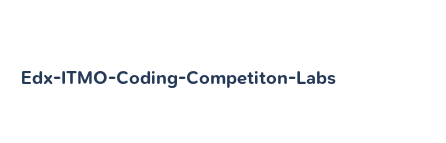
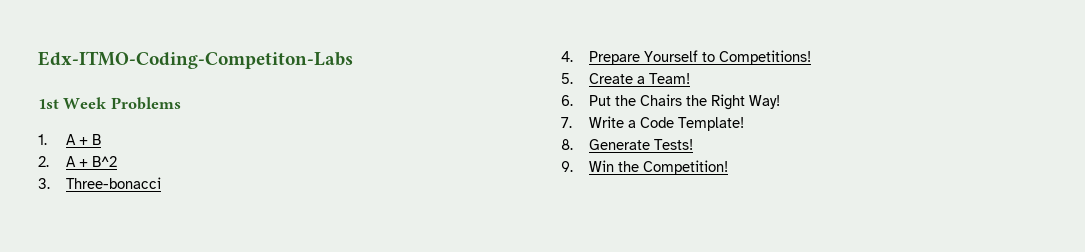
(336, 79) none -> [38,97,181,110] [38,134,101,145] [38,156,117,167] [38,177,161,189] [561,50,811,65] [561,73,690,84] [561,94,780,110] [561,116,744,131] [561,139,693,150] [561,160,728,175] // 1st Week Problems // 1. A + B // 2. A + B^2 // 3. Three-bonacci // 4. Prepare Yourself to Competitions! // 5. Create a Team! // 6. Put the Chairs the Right Way! // 7. Write a Code Template! // 8. Generate Tests! // 9. Win the Competition!

